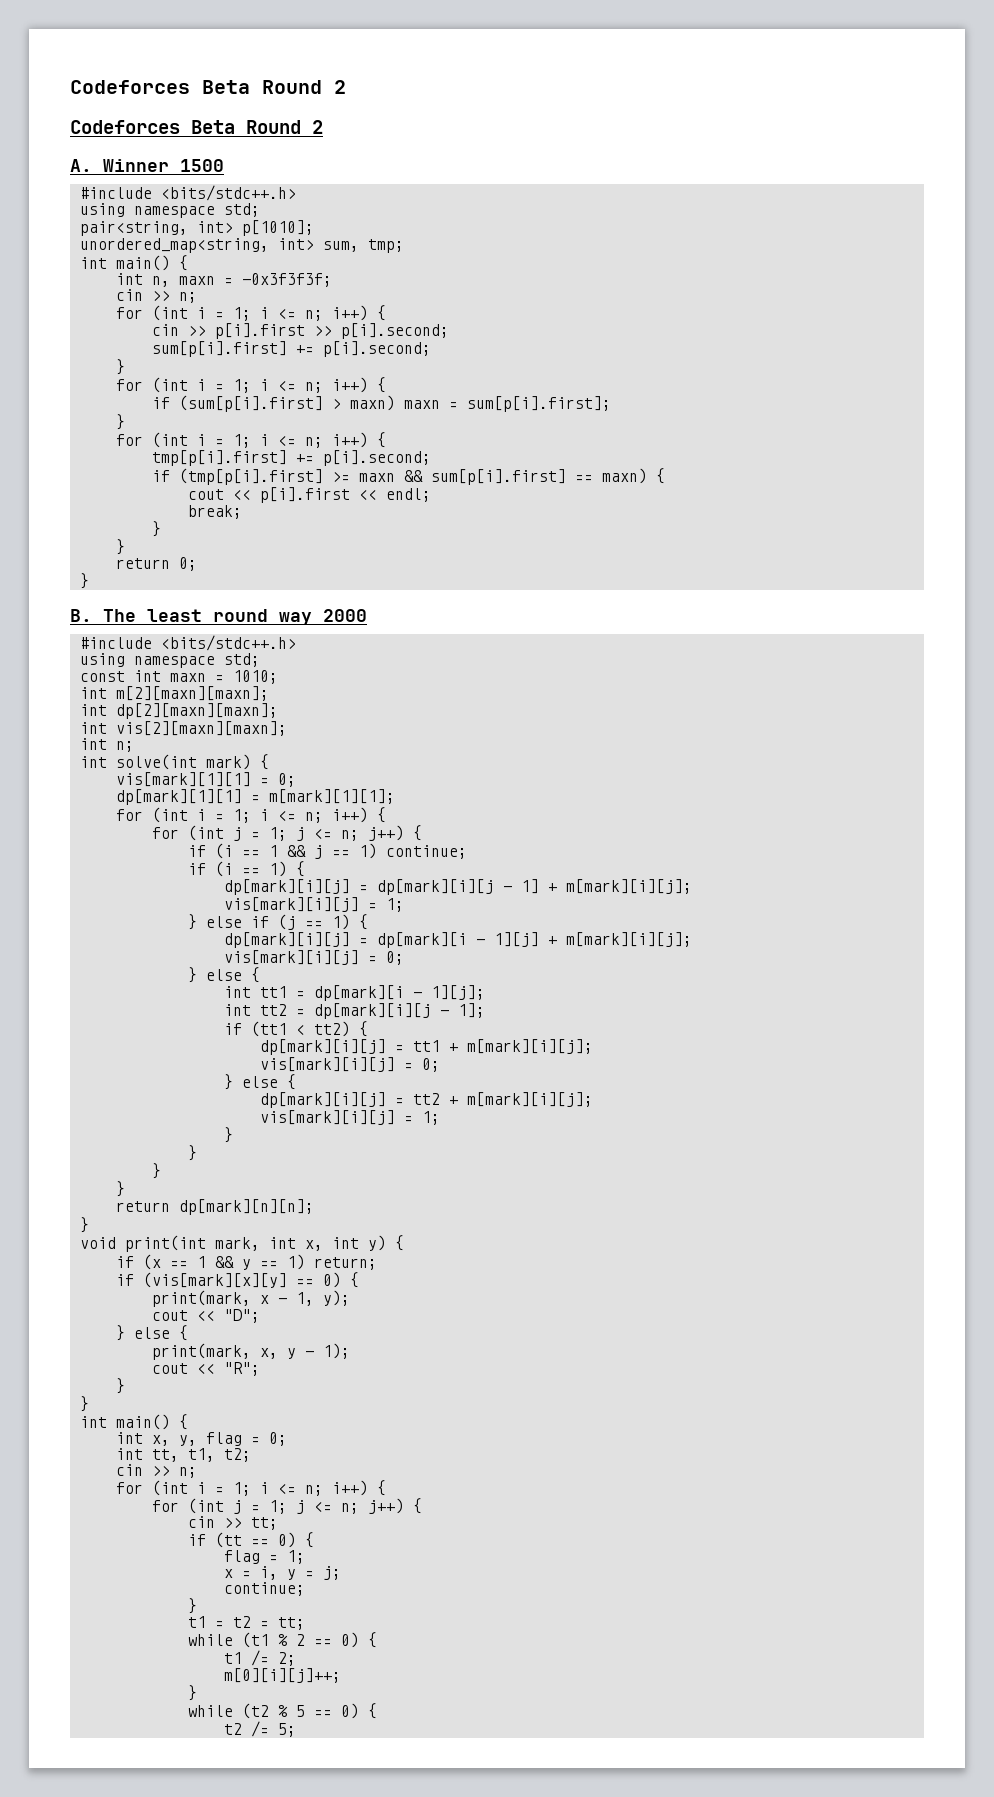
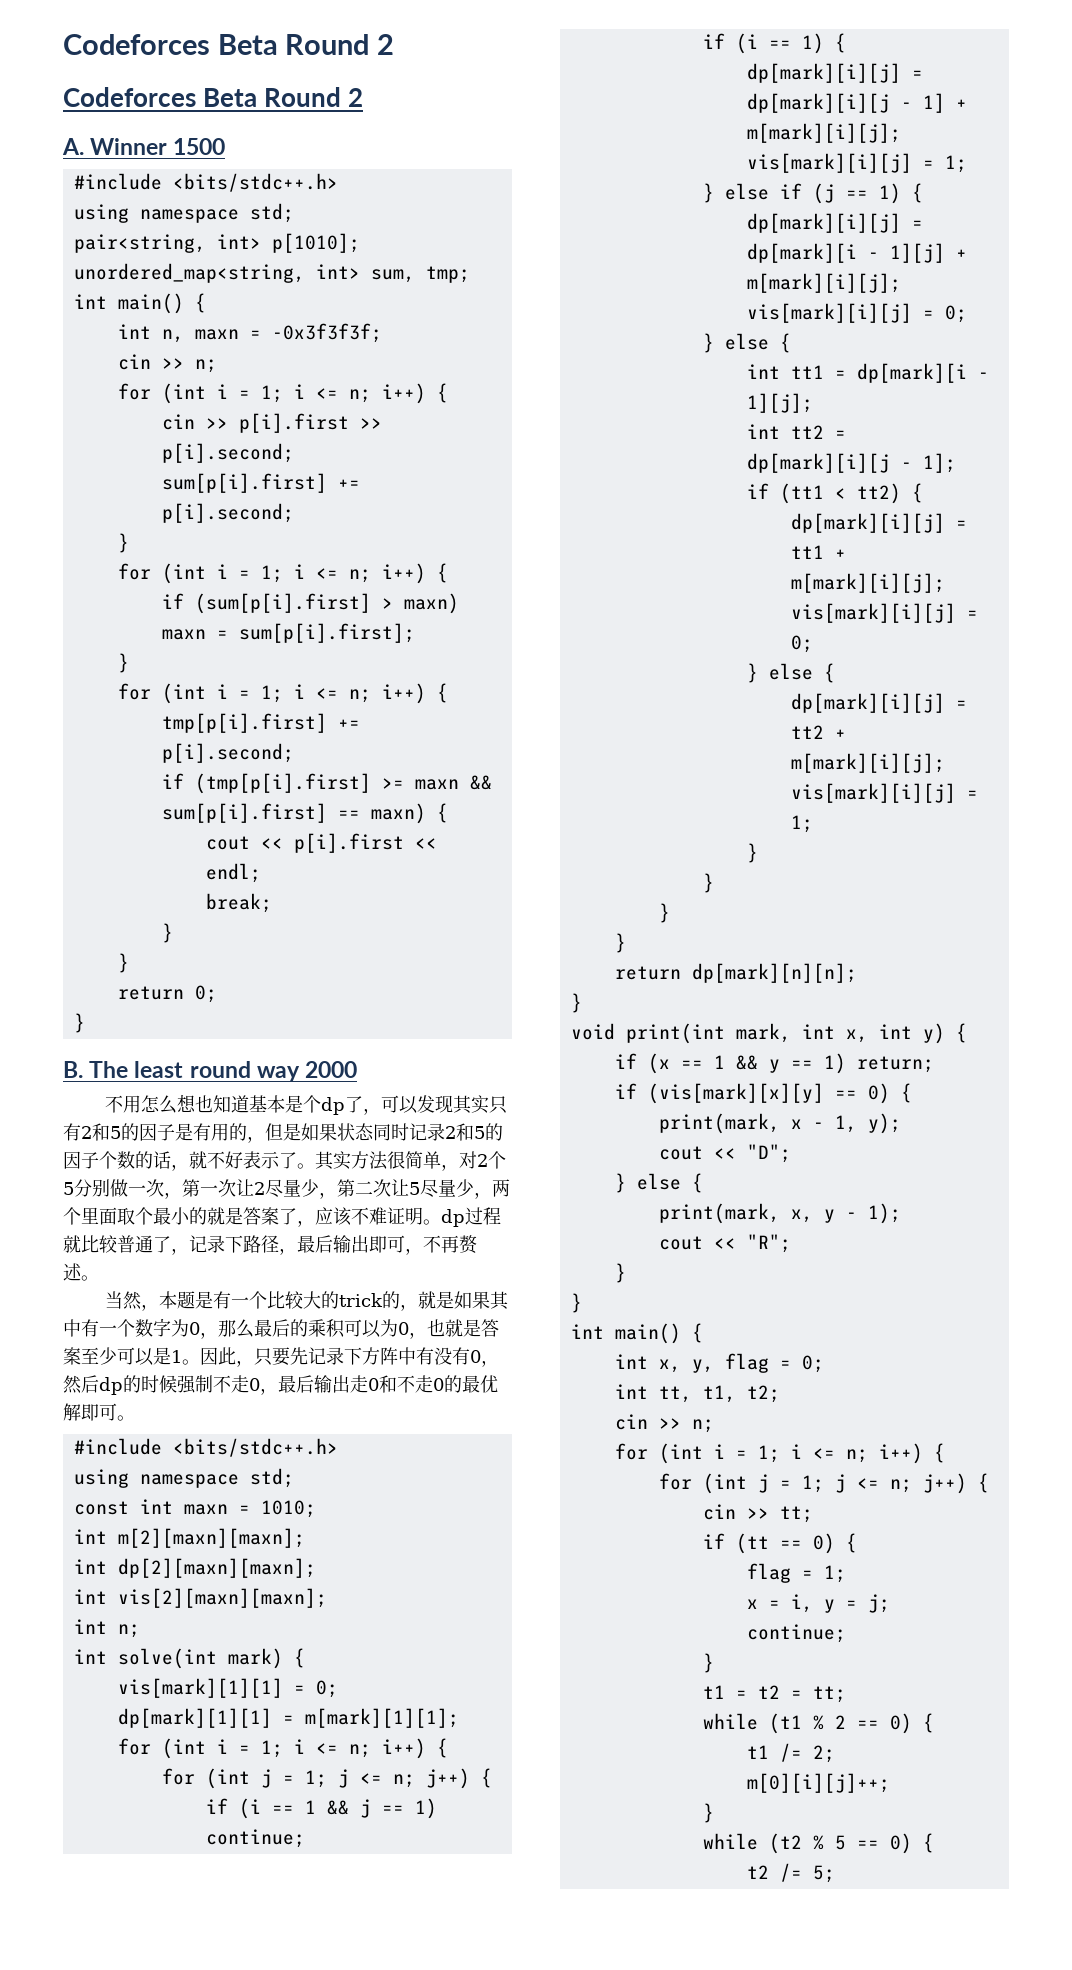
(367, 615) none -> [105,1094,508,1115] [63,1123,503,1143] [63,1151,506,1171] [63,1179,510,1199] [63,1207,501,1227] [63,1235,478,1255] [63,1263,99,1281] [105,1291,510,1311] [63,1318,499,1339] [63,1347,499,1367] [63,1375,498,1395] [63,1403,135,1421] // 不用怎么想也知道基本是个dp了，可以发现其实只有2和5的因子是有用的，但是如果状态同时记录2和5的因子个数的话，就不好表示了。其实方法很简单，对2个5分别做一次，第一次让2尽量少，第二次让5尽量少，两个里面取个最小的就是答案了，应该不难证明。dp过程就比较普通了，记录下路径，最后输出即可，不再赘述。 // 当然，本题是有一个比较大的trick的，就是如果其中有一个数字为0，那么最后的乘积可以为0，也就是答案至少可以是1。因此，只要先记录下方阵中有没有0，然后dp的时候强制不走0，最后输出走0和不走0的最优解即可。

